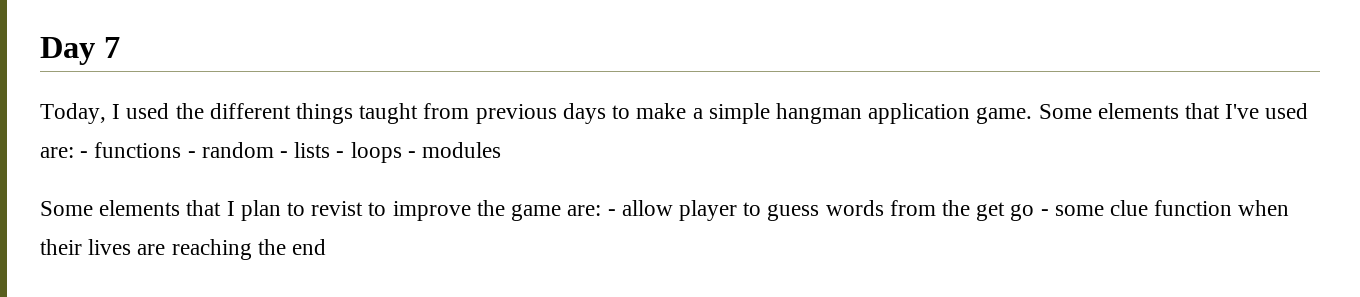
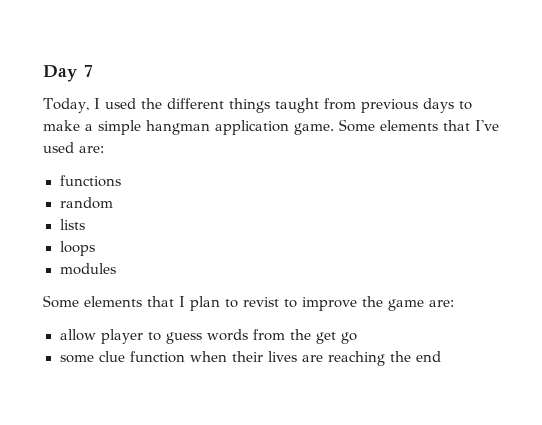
[80,151,89,158] - -> (104, 149) //
[187,151,196,158] - -> (121, 181) //
[280,151,289,158] - -> (113, 203) //
[336,151,345,158] - -> (85, 224) //
[407,151,416,158] - -> (95, 248) //
[607,209,616,216] - -> (454, 303) //
[1040,209,1049,216] - -> (357, 338) //

